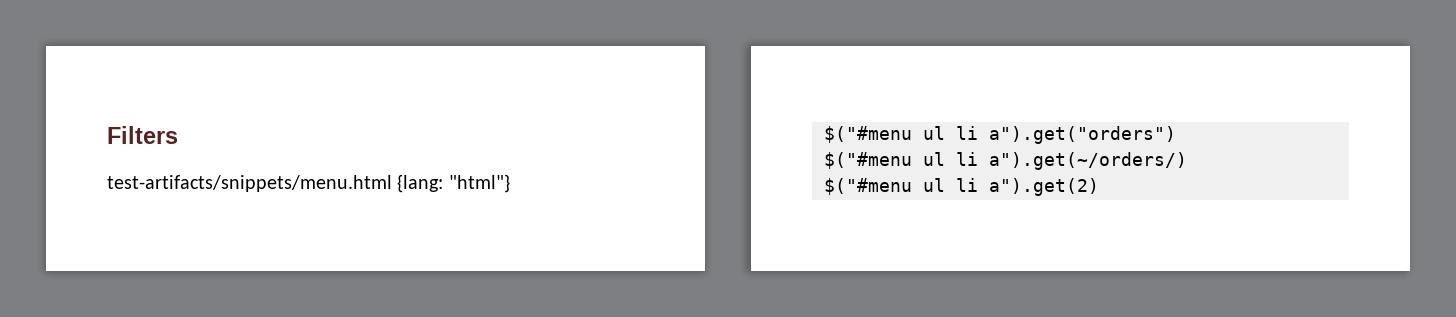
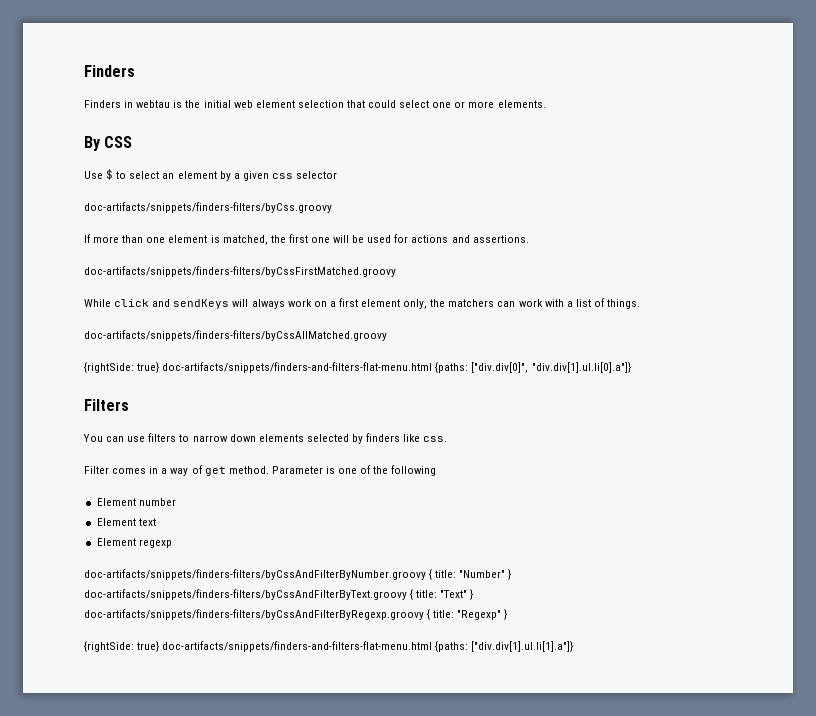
[107,126,178,144] [107,174,510,193] [824,126,1176,144] [824,152,1187,170] [824,178,1099,196] Filters // test-artifacts/snippets/menu.html {lang: "html"} // $("#menu ul li a").get("orders") // $("#menu ul li a").get(~/orders/) // $("#menu ul li a").get(2) -> [84,65,135,77] [84,100,546,108] [84,136,133,151] [84,169,338,181] [84,202,332,213] [84,234,529,245] [84,266,396,277] [84,298,641,309] [84,330,387,341] [84,362,631,373] [84,399,129,411] [83,433,448,444] [84,465,437,476] [96,498,176,506] [96,518,156,526] [96,538,172,548] [84,569,512,580] [84,589,474,600] [84,609,508,620] [84,641,574,652] Finders // Finders in webtau is the initial web element selection that could select one or more elements. // By CSS // Use $ to select an element by a given css selector // doc-artifacts/snippets/finders-filters/byCss.groovy // If more than one element is matched, the first one will be used for actions and assertions. // doc-artifacts/snippets/finders-filters/byCssFirstMatched.groovy // While click and sendKeys will always work on a first element only, the matchers can work with a list of things. // doc-artifacts/snippets/finders-filters/byCssAllMatched.groovy // {rightSide: true} doc-artifacts/snippets/finders-and-filters-flat-menu.html {paths: ["div.div[0]", "div.div[1].ul.li[0].a"]} // Filters // You can use filters to narrow down elements selected by finders like css. // Filter comes in a way of get method. Parameter is one of the following // Element number // Element text // Element regexp // doc-artifacts/snippets/finders-filters/byCssAndFilterByNumber.groovy { title: "Number" } doc-artifacts/snippets/finders-filters/byCssAndFilterByText.groovy { title: "Text" } doc-artifacts/snippets/finders-filters/byCssAndFilterByRegexp.groovy { title: "Regexp" } // {rightSide: true} doc-artifacts/snippets/finders-and-filters-flat-menu.html {paths: ["div.div[1].ul.li[1].a"]}

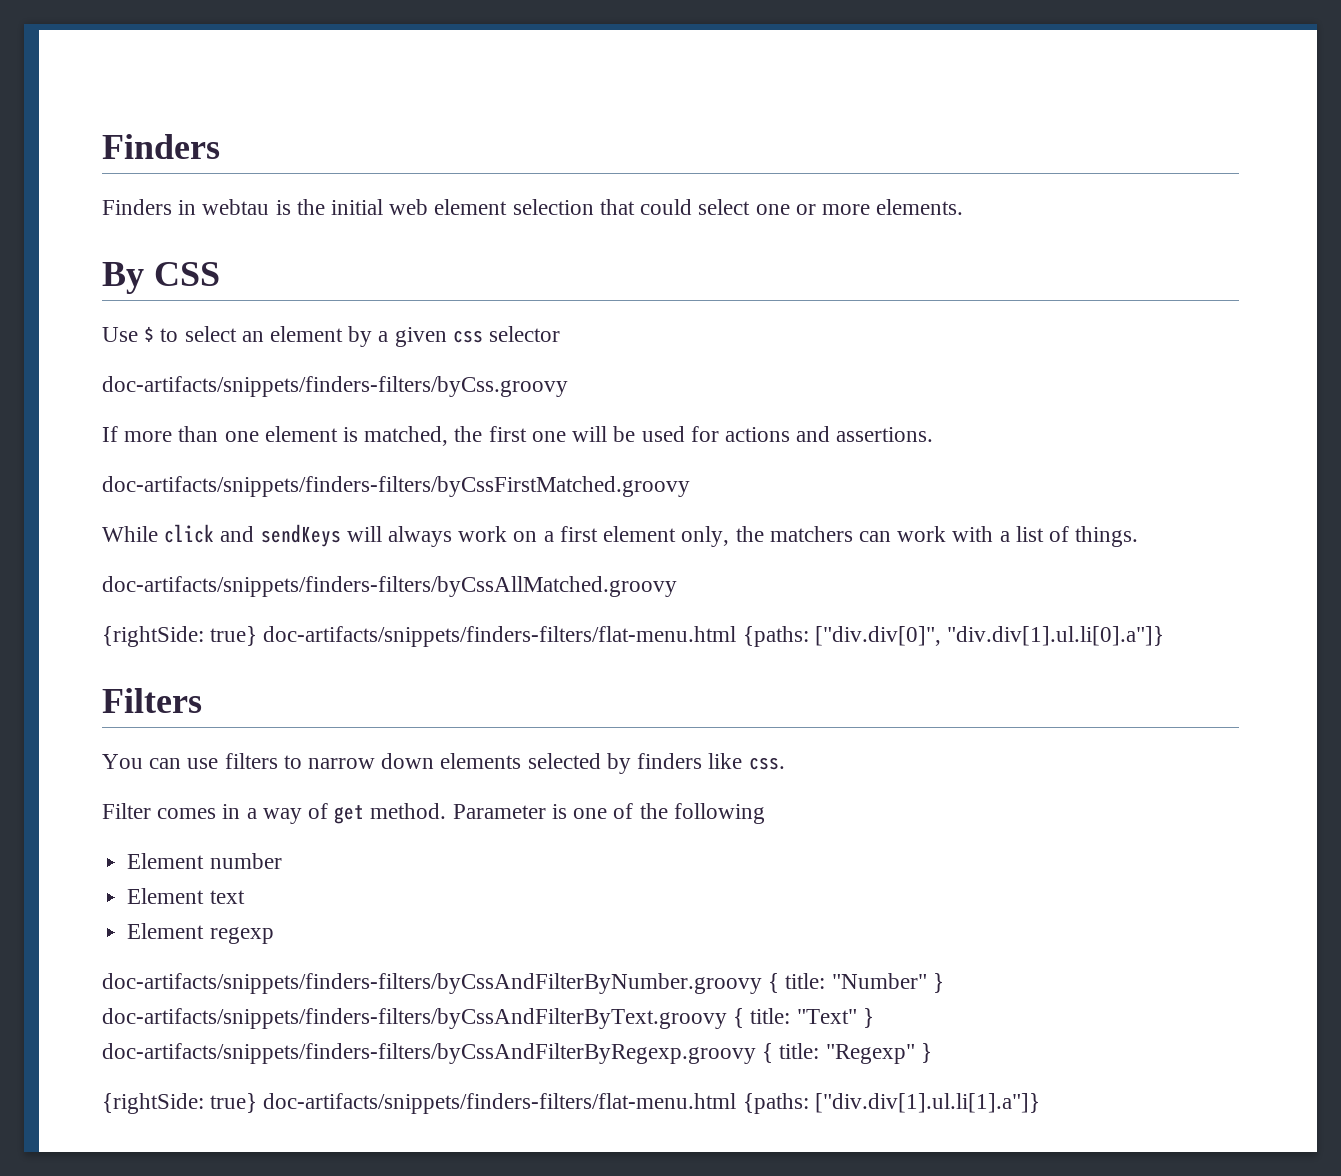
[162,362,433,373] doc-artifacts/snippets/finders-and-filters-flat-menu.html -> [263,626,737,647] doc-artifacts/snippets/finders-filters/flat-menu.html
[162,641,433,652] doc-artifacts/snippets/finders-and-filters-flat-menu.html -> [263,1093,737,1114] doc-artifacts/snippets/finders-filters/flat-menu.html

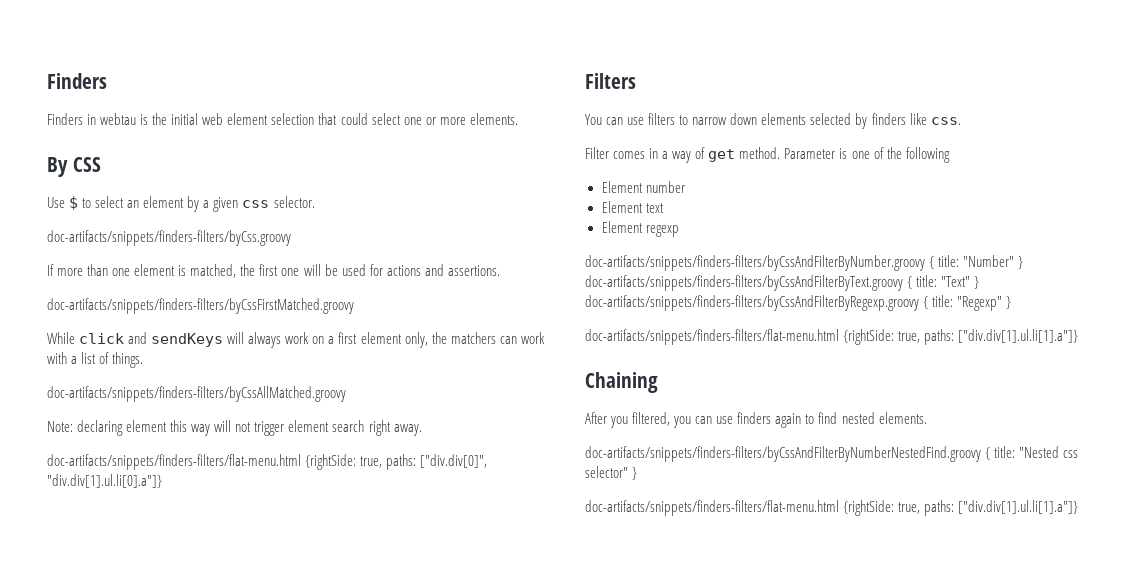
[489,326,561,342] selector -> [273,196,315,208] selector.
[102,626,809,647] {rightSide: true} doc-artifacts/snippets/finders-filters/flat-menu.html {paths: -> [47,420,422,436] [47,454,417,470] Note: declaring element this way will not trigger element search right away. // doc-artifacts/snippets/finders-filters/flat-menu.html {rightSide: true, paths:
[102,1093,809,1114] {rightSide: true} doc-artifacts/snippets/finders-filters/flat-menu.html {paths: -> [585,329,1079,345] [585,372,658,393] [585,412,927,428] [585,446,1079,462] [585,466,638,480] [585,500,955,516] doc-artifacts/snippets/finders-filters/flat-menu.html {rightSide: true, paths: ["div.div[1].ul.li[1].a"]} // Chaining // After you filtered, you can use finders again to find nested elements. // doc-artifacts/snippets/finders-filters/byCssAndFilterByNumberNestedFind.groovy { title: "Nested css selector" } // doc-artifacts/snippets/finders-filters/flat-menu.html {rightSide: true, paths:

